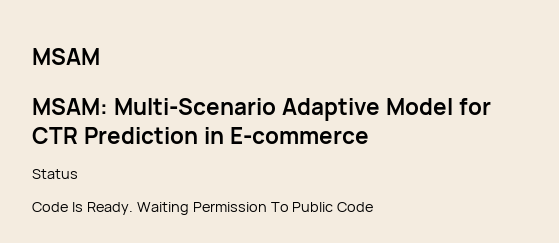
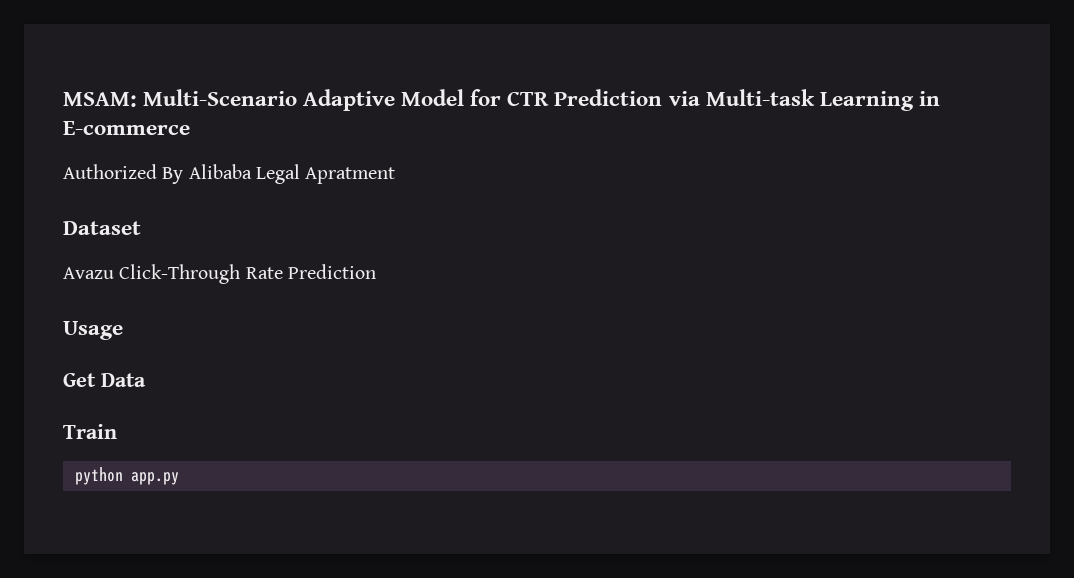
[32,48,100,65] MSAM // -> (63, 99) none
(199, 135) none -> [668,89,914,111] via Multi-task Learning
[32,169,78,179] [32,202,374,215] Status // Code Is Ready. Waiting Permission To Public Code -> [63,164,396,184] [63,221,141,235] [63,264,376,284] [63,321,123,340] [63,373,146,387] [63,424,117,439] [74,467,179,485] Authorized By Alibaba Legal Apratment // Dataset // Avazu Click-Through Rate Prediction // Usage // Get Data // Train // python app.py

